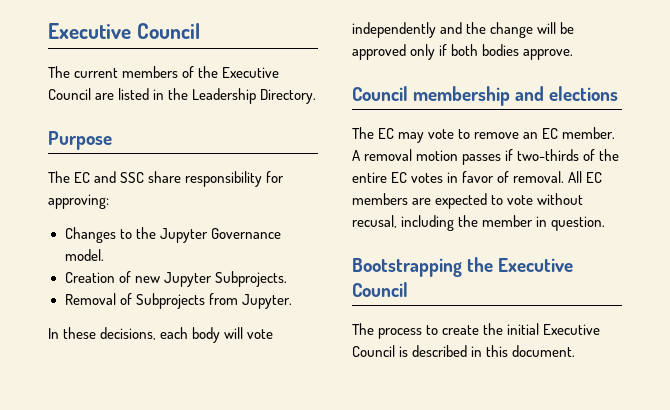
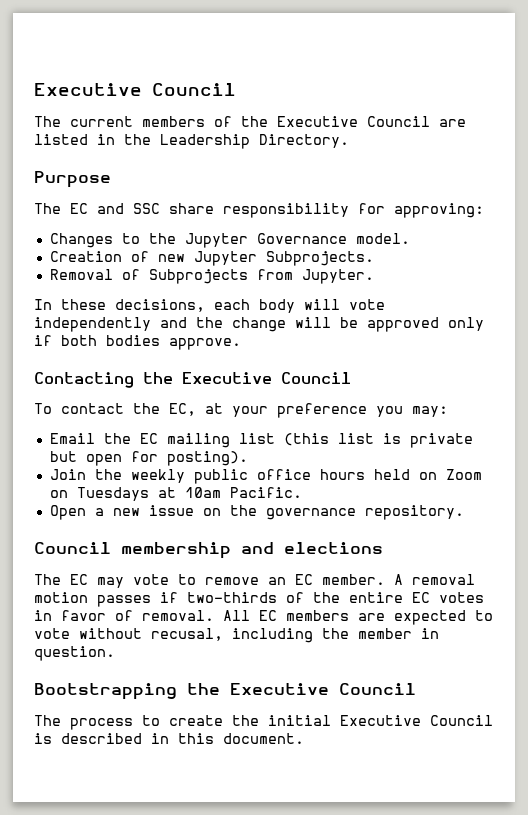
(574, 54) none -> [34,372,351,388] [34,403,448,418] [49,433,473,448] [49,451,248,466] [49,469,482,484] [49,487,302,501] [49,505,464,520] // Contacting the Executive Council // To contact the EC, at your preference you may: // Email the EC mailing list (this list is private but open for posting). // Join the weekly public office hours held on Zoom on Tuesdays at 10am Pacific. // Open a new issue on the governance repository.

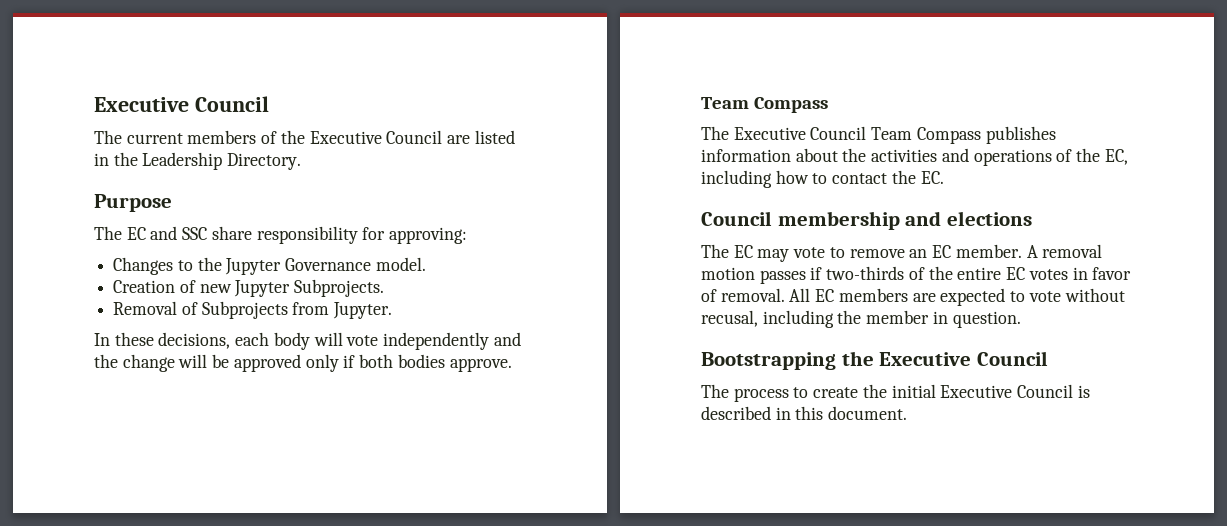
[34,372,351,388] [34,403,448,418] [49,433,473,448] [49,451,248,466] [49,469,482,484] [49,487,302,501] [49,505,464,520] Contacting the Executive Council // To contact the EC, at your preference you may: // Email the EC mailing list (this list is private but open for posting). // Join the weekly public office hours held on Zoom on Tuesdays at 10am Pacific. // Open a new issue on the governance repository. -> [701,97,829,113] [701,126,1056,144] [701,148,1128,166] [701,170,944,188] Team Compass // The Executive Council Team Compass publishes information about the activities and operations of the EC, including how to contact the EC.

